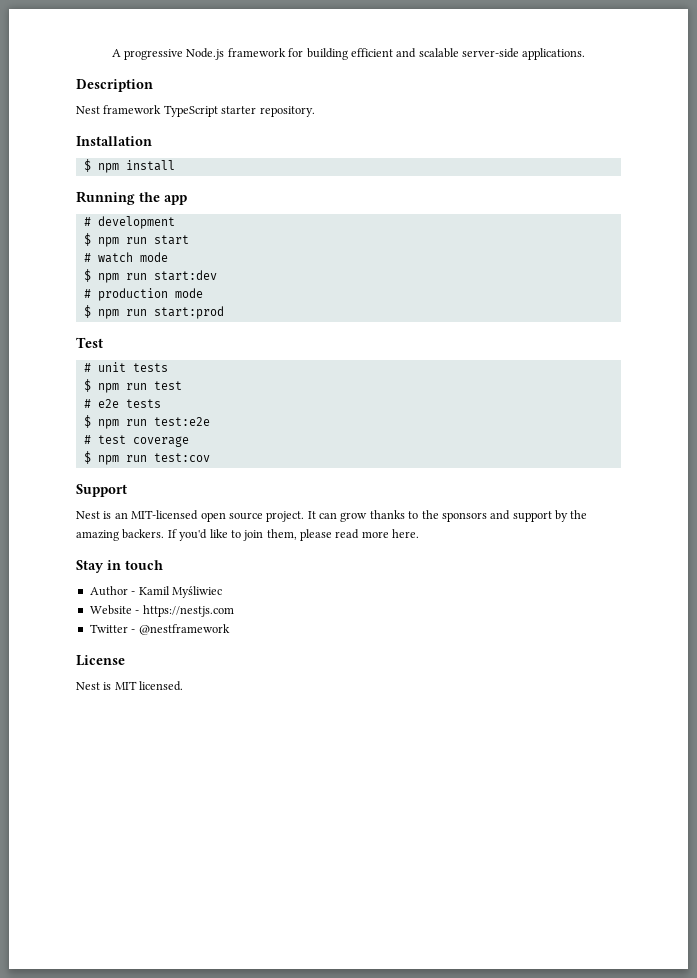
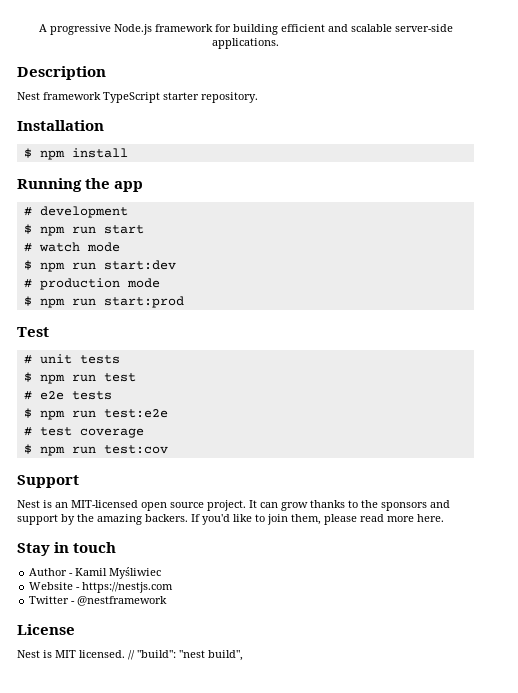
(184, 686) none -> [128,650,243,661] // "build": "nest build",

